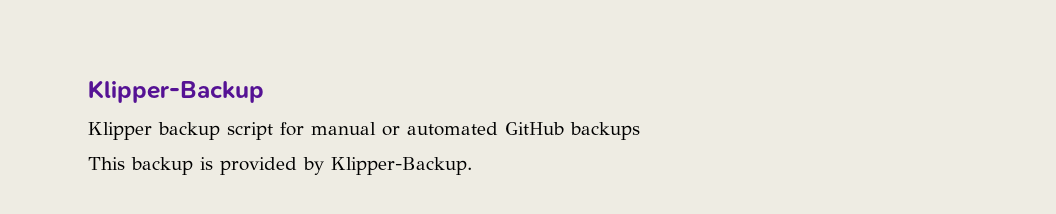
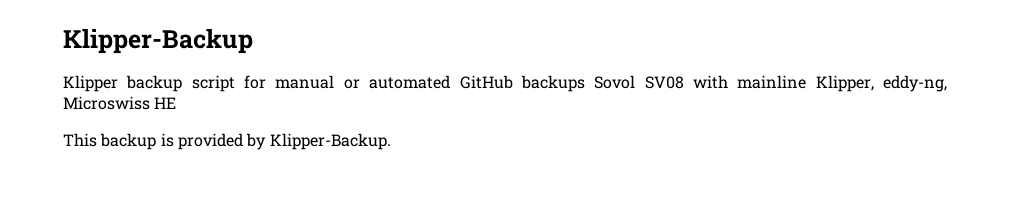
(640, 131) none -> [594,75,948,92] [63,96,177,110] Sovol SV08 with mainline Klipper, eddy-ng, Microswiss HE

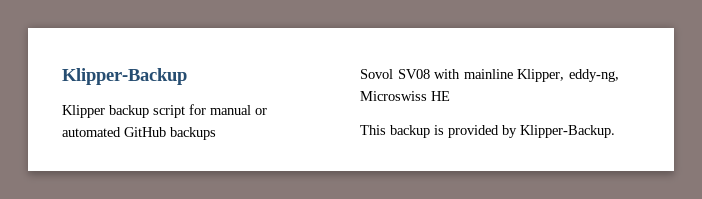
(585, 83) none -> (216, 133) //

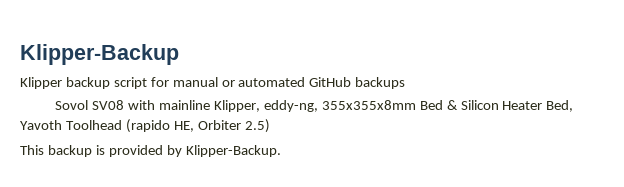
[360,91,450,101] Microswiss HE -> [321,100,574,112] [20,119,270,133] 355x355x8mm Bed & Silicon Heater Bed, Yavoth Toolhead (rapido HE, Orbiter 2.5)

